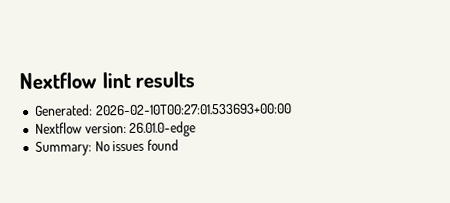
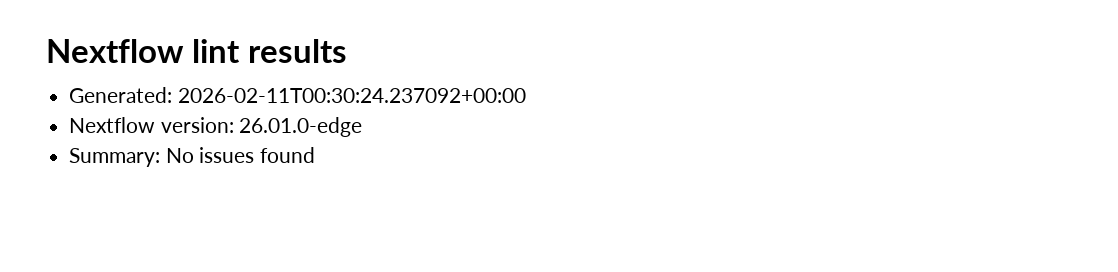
[95,103,292,116] 2026-02-10T00:27:01.533693+00:00 -> [177,88,526,103] 2026-02-11T00:30:24.237092+00:00

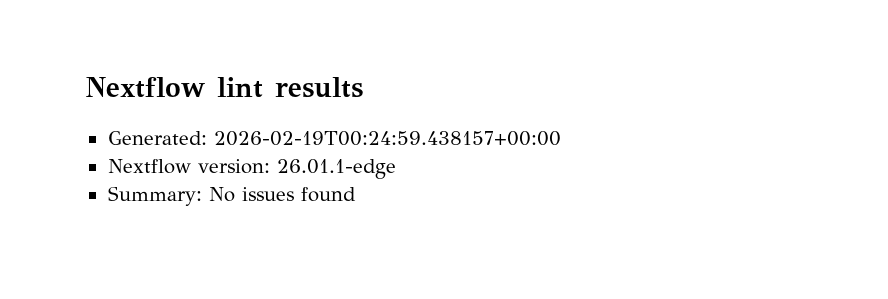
[177,88,526,103] 2026-02-11T00:30:24.237092+00:00 -> [213,131,561,146] 2026-02-19T00:24:59.438157+00:00
[239,117,363,137] 26.01.0-edge -> [276,159,396,179] 26.01.1-edge

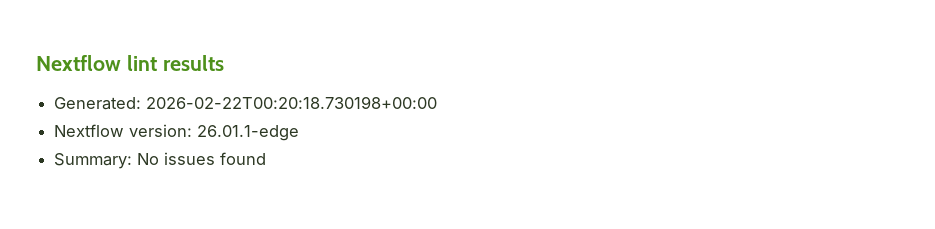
[213,131,561,146] 2026-02-19T00:24:59.438157+00:00 -> [146,96,438,109] 2026-02-22T00:20:18.730198+00:00

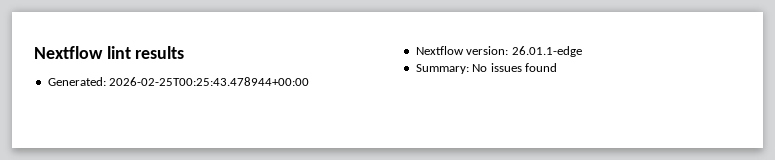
[146,96,438,109] 2026-02-22T00:20:18.730198+00:00 -> [109,77,310,86] 2026-02-25T00:25:43.478944+00:00

